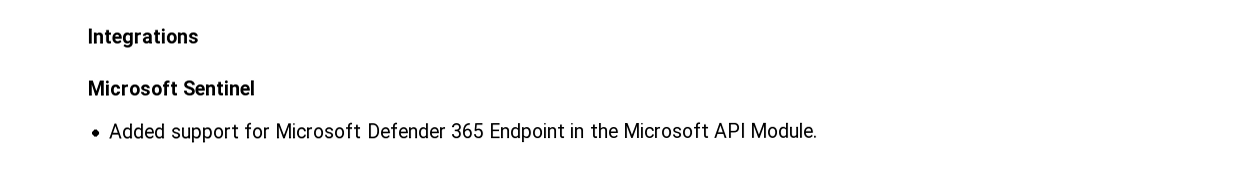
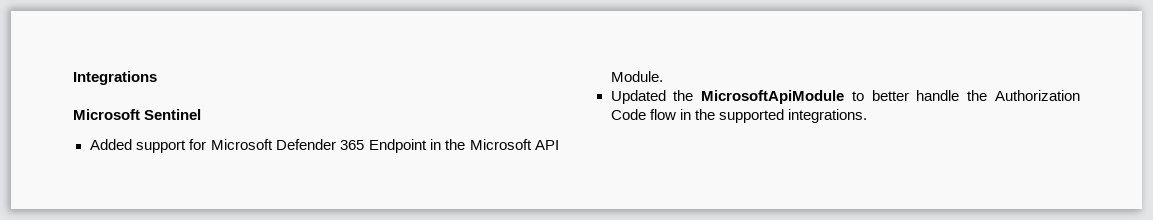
(819, 130) none -> [610,90,1080,104] [610,109,867,123] // Updated the MicrosoftApiModule to better handle the Authorization Code flow in the supported integrations.

